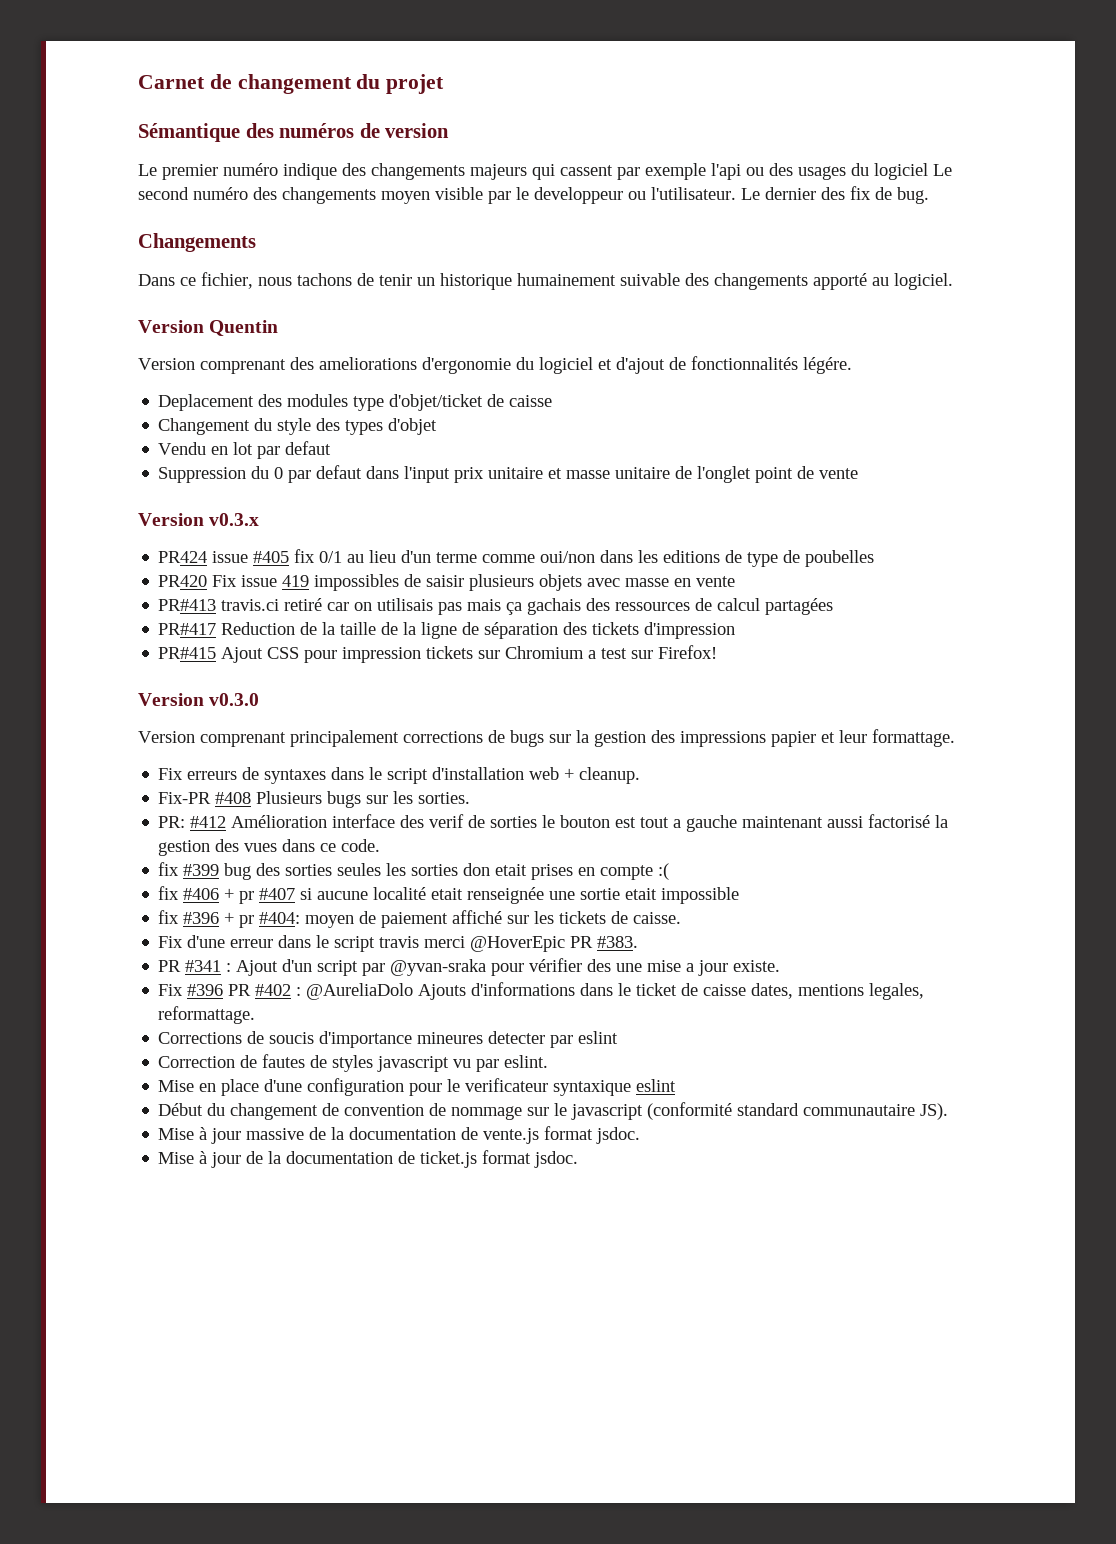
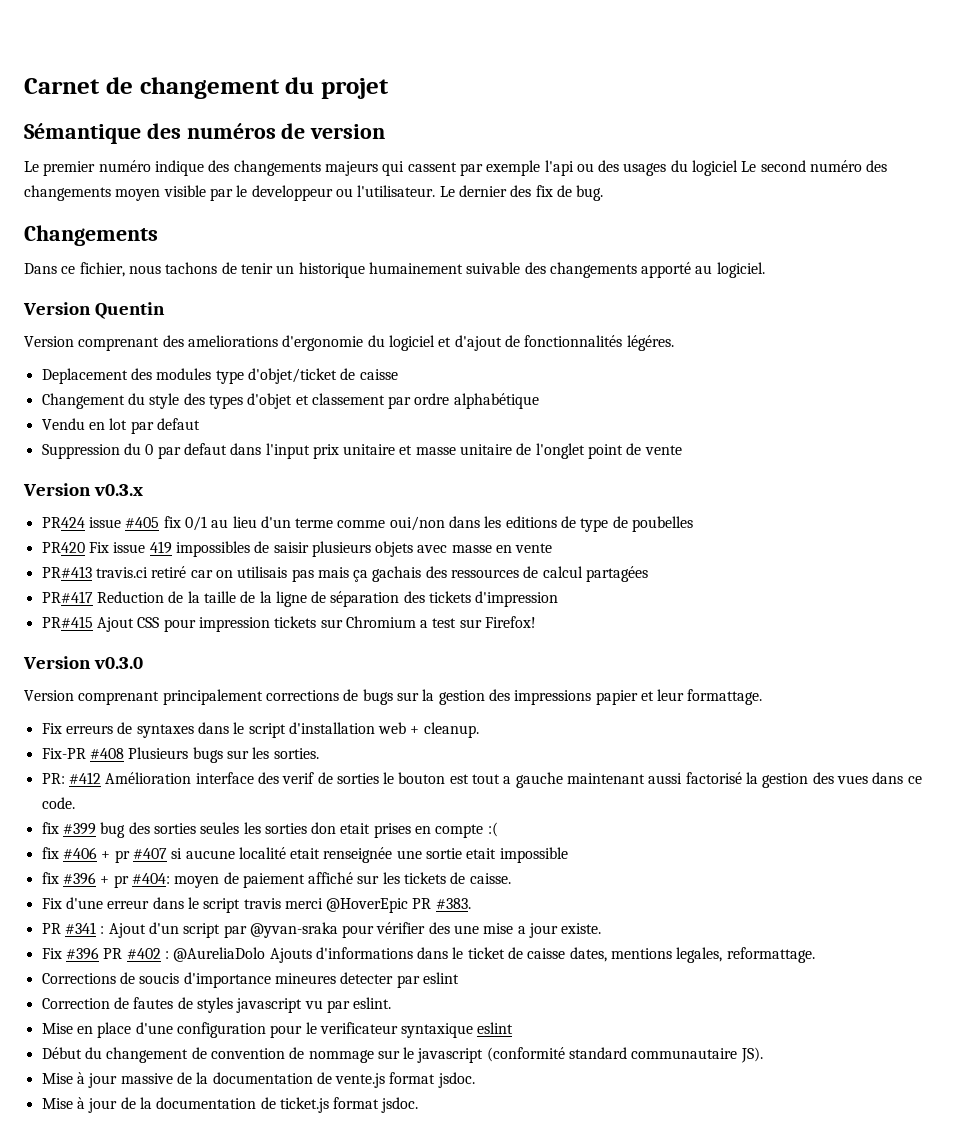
[803,357,852,374] légére. -> [626,335,674,351] légéres.
(438, 426) none -> [295,393,539,409] et classement par ordre alphabétique

